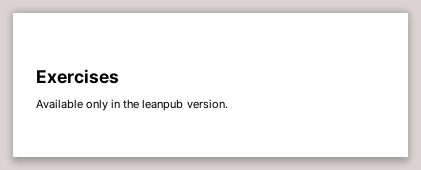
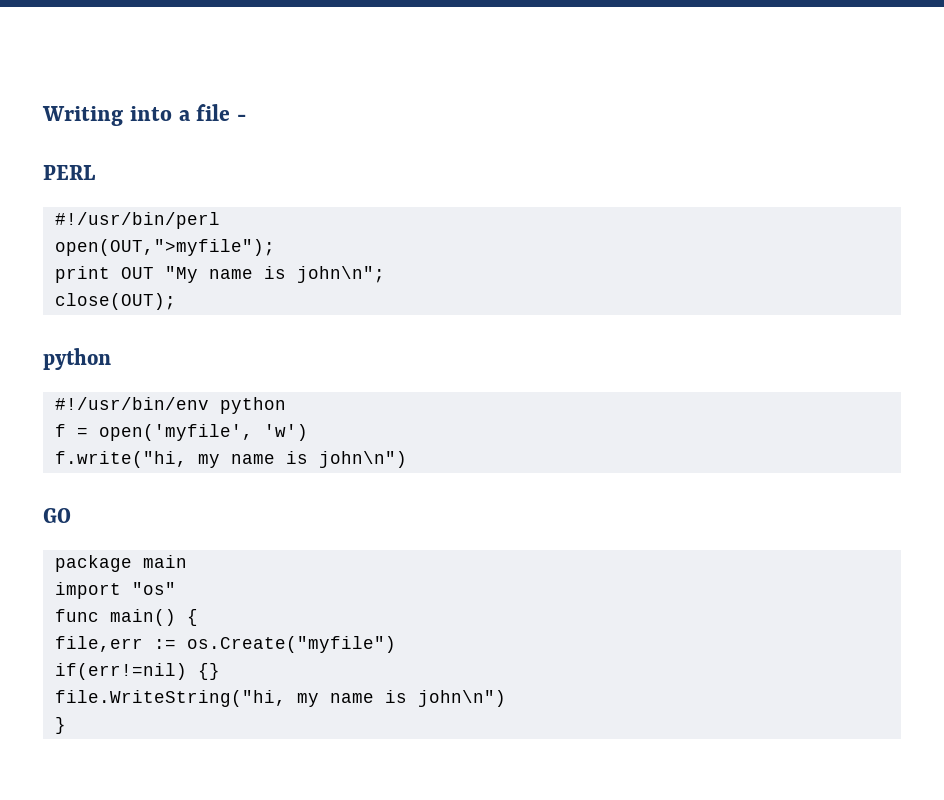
[36,69,119,84] [36,99,228,111] Exercises // Available only in the leanpub version. -> [42,104,246,126] [43,165,95,180] [55,212,220,229] [55,239,275,256] [55,266,385,283] [55,293,176,310] [43,348,111,370] [55,397,286,414] [55,424,308,441] [55,451,407,468] [43,508,71,523] [55,555,187,572] [55,582,176,599] [55,609,198,626] [55,636,396,653] [55,663,220,680] [55,690,506,707] [55,717,66,734] Writing into a file - // PERL // #!/usr/bin/perl // open(OUT,">myfile"); // print OUT "My name is john\n"; // close(OUT); // python // #!/usr/bin/env python // f = open('myfile', 'w') // f.write("hi, my name is john\n") // GO // package main // import "os" // func main() { // file,err := os.Create("myfile") // if(err!=nil) {} // file.WriteString("hi, my name is john\n") // }

